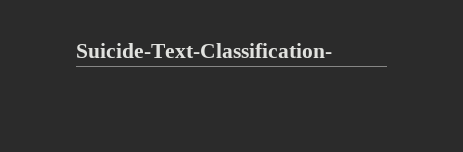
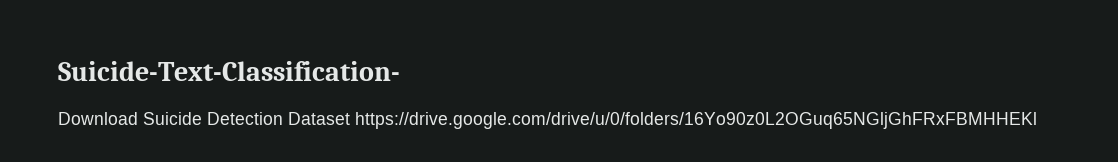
(332, 50) none -> [58,112,1037,129] // Download Suicide Detection Dataset https://drive.google.com/drive/u/0/folders/16Yo90z0L2OGuq65NGljGhFRxFBMHHEKl

